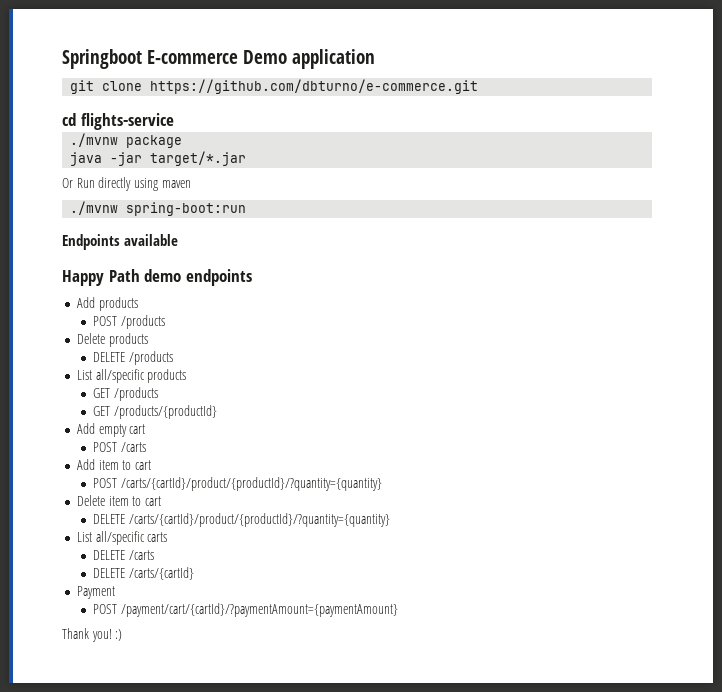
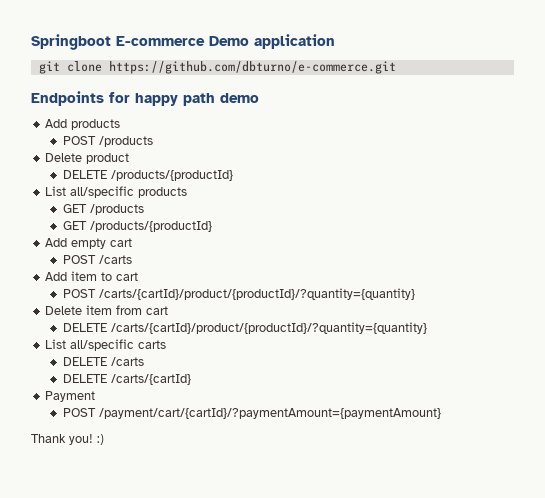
[62,113,174,130] [70,133,183,148] [70,151,247,166] [62,177,191,191] [70,201,247,216] [62,234,179,250] [62,269,140,286] cd flights-service // ./mvnw package // java -jar target/*.jar // Or Run directly using maven // ./mvnw spring-boot:run // Endpoints available // Happy Path -> [31,91,215,106] Endpoints for happy path
[185,269,252,286] endpoints -> (259, 98) none
[108,333,148,347] [92,351,173,365] products // DELETE /products -> [86,153,130,164] [62,170,233,181] product // DELETE /products/{productId}
[132,496,142,506] to -> [116,305,143,315] from

